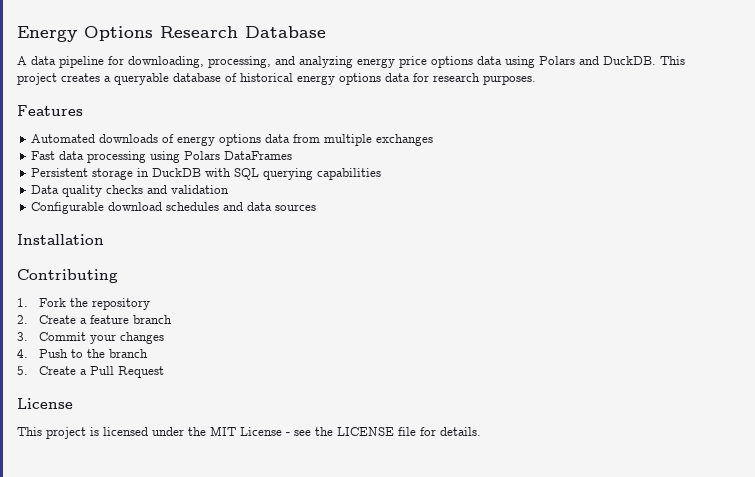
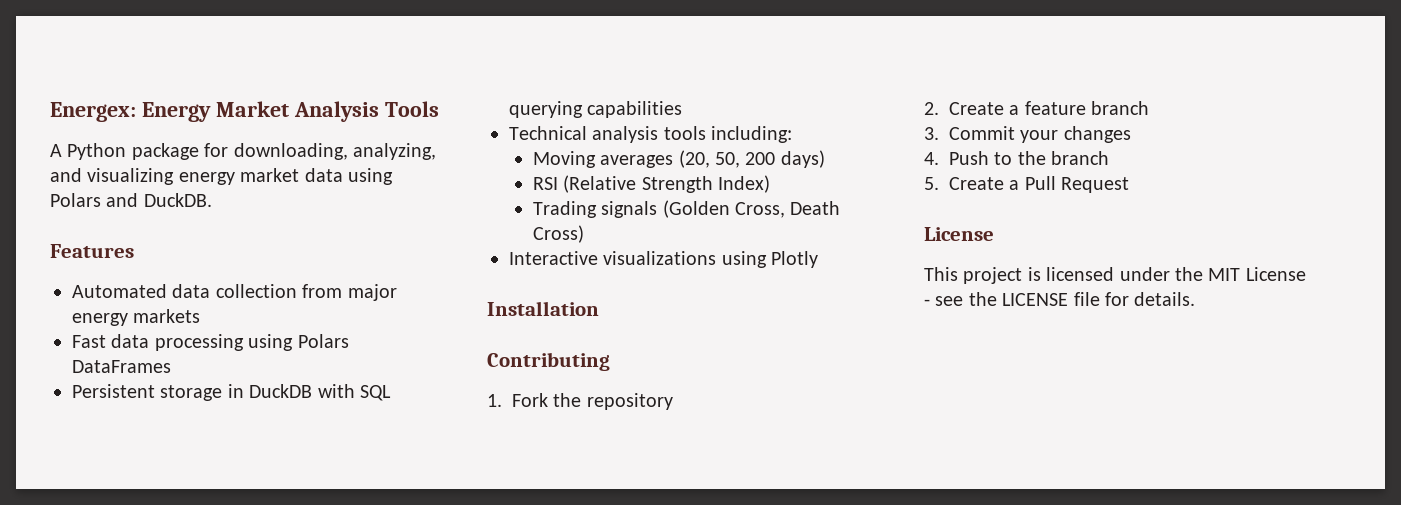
[17,26,326,42] [17,56,473,68] Energy Options Research Database // A data pipeline for downloading, processing, and analyzing energy price options -> [50,101,439,122] [50,143,436,160] [50,168,300,185] Energex: Energy Market Analysis Tools // A Python package for downloading, analyzing, and visualizing energy market
[660,56,685,65] [17,73,536,85] [17,105,83,116] [31,134,434,146] This project creates a queryable database of historical energy options data for research purposes. // Features // Automated downloads of energy options data from multiple exchanges -> [50,244,134,258] [72,284,397,301] [72,309,201,326] // Features // Automated data collection from major energy markets
[31,185,230,197] [31,202,317,214] Data quality checks and validation // Configurable download schedules and data sources -> [509,126,793,143] [532,150,825,168] [532,175,771,193] [532,200,841,218] [532,225,584,243] [509,251,819,268] Technical analysis tools including: // Moving averages (20, 50, 200 days) // RSI (Relative Strength Index) // Trading signals (Golden Cross, Death Cross) // Interactive visualizations using Plotly

